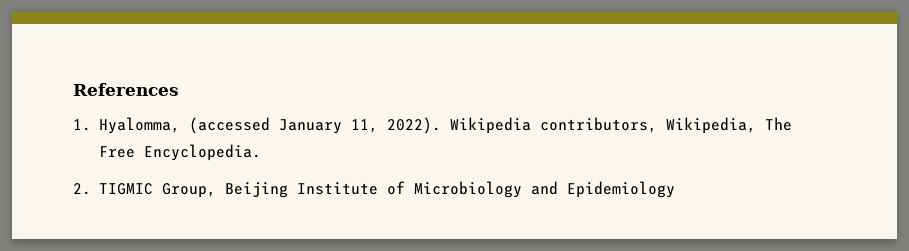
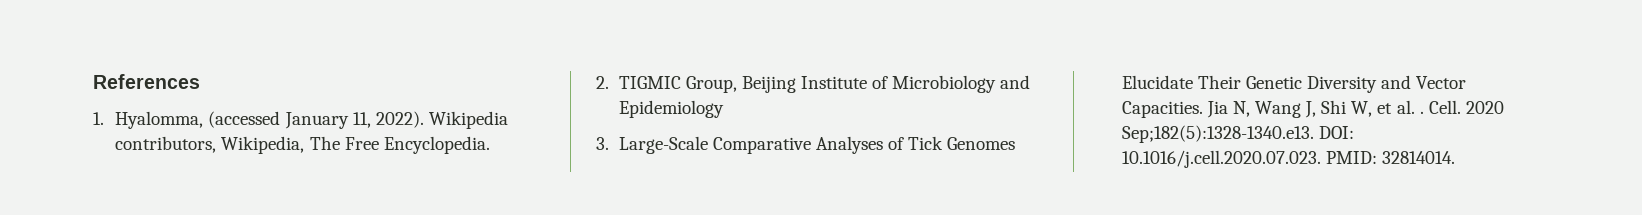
(675, 189) none -> [596,136,1016,154] [1121,75,1467,93] [1121,100,1504,118] [1121,125,1354,143] [1121,150,1455,168] // 3. Large-Scale Comparative Analyses of Tick Genomes Elucidate Their Genetic Diversity and Vector Capacities. Jia N, Wang J, Shi W, et al. . Cell. 2020 Sep;182(5):1328-1340.e13. DOI: 10.1016/j.cell.2020.07.023. PMID: 32814014.

